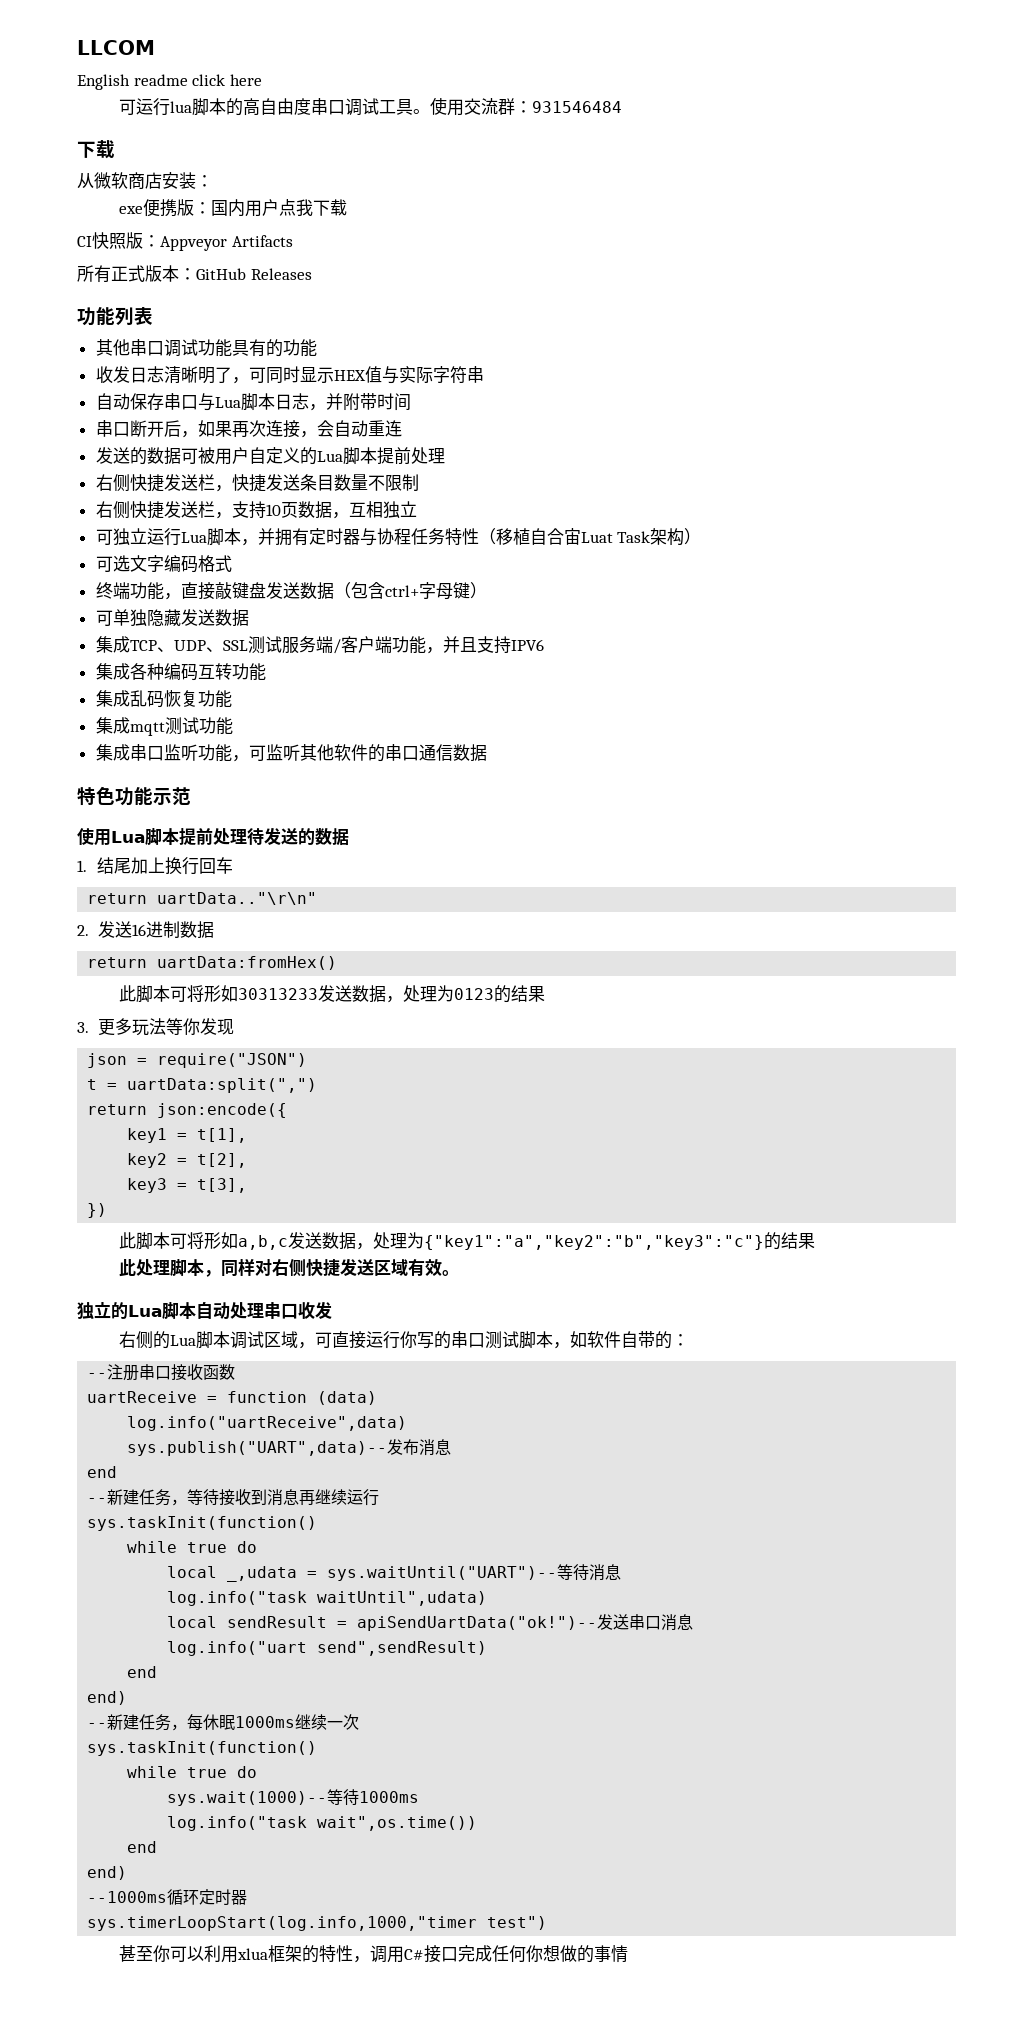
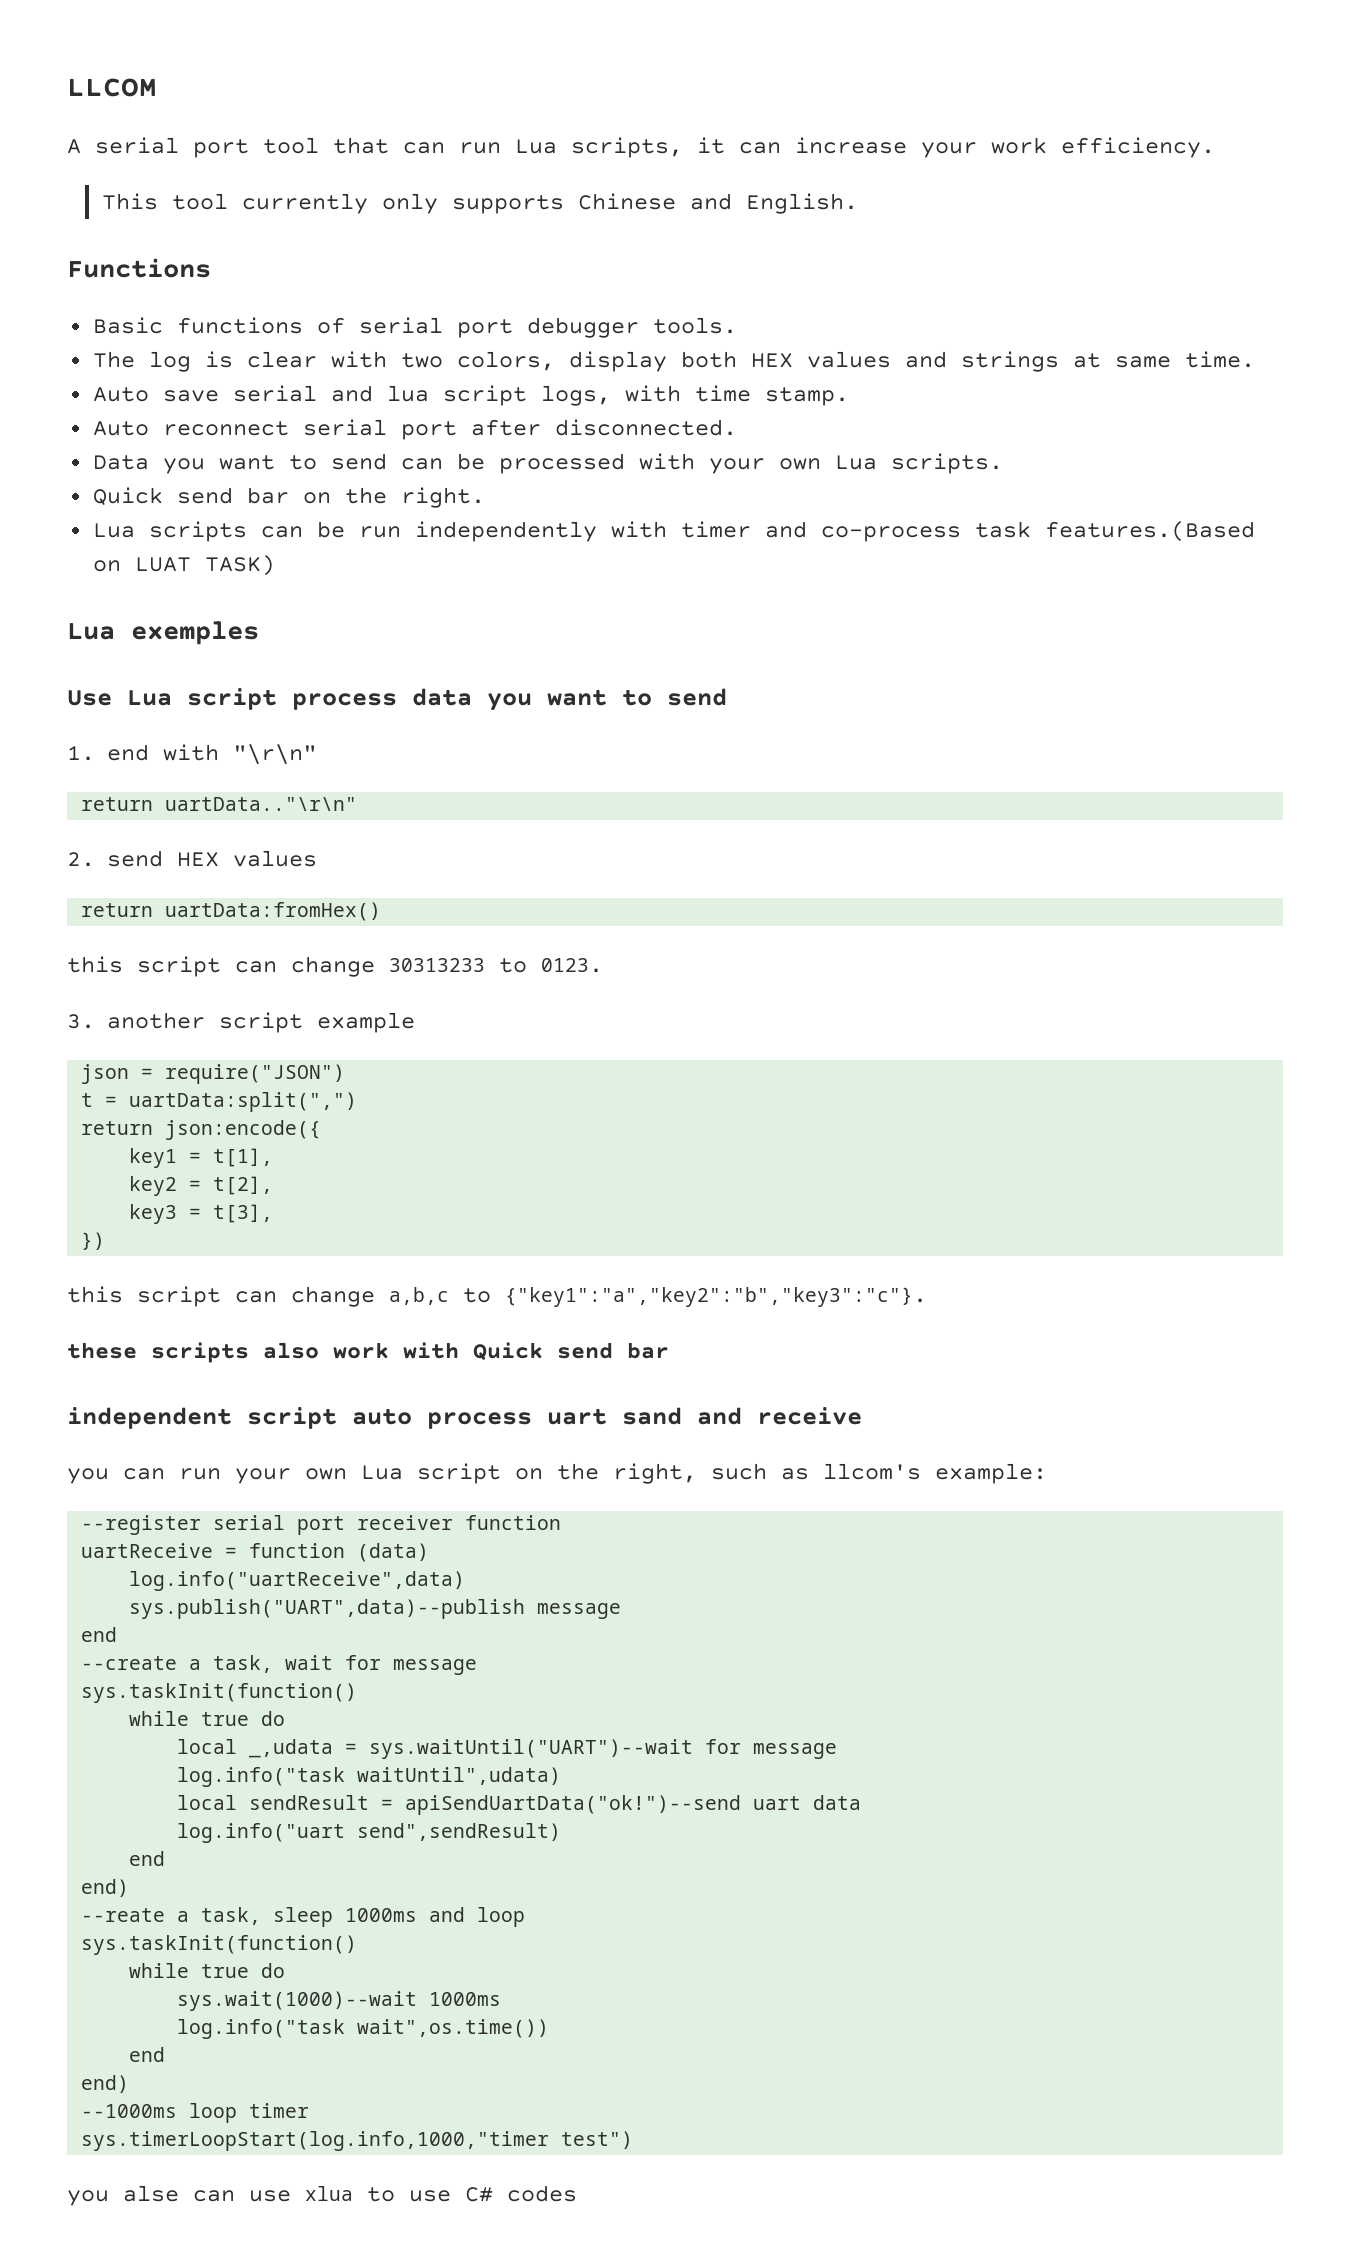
[77,74,262,90] [119,97,623,116] [77,140,115,159] [77,172,213,189] [119,199,348,217] [77,232,293,251] [77,265,312,283] [77,307,153,326] [95,339,317,357] [95,366,484,384] [95,393,411,411] [95,420,402,438] [95,447,445,465] [95,474,419,492] [95,501,417,519] [95,528,702,546] [95,555,232,573] [95,582,487,600] [95,609,249,627] [95,636,544,654] [95,663,266,681] [95,690,232,708] [95,717,233,736] [95,744,487,762] [77,786,191,806] [77,827,349,846] [77,857,234,875] [87,892,318,905] [77,921,214,939] [87,956,338,970] [119,985,546,1003] [77,1018,234,1036] English readme click here // 可运行lua脚本的高自由度串口调试工具。使用交流群：931546484 // 下载 // 从微软商店安装： // exe便携版：国内用户点我下载 // CI快照版：Appveyor Artifacts // 所有正式版本：GitHub Releases // 功能列表 // 其他串口调试功能具有的功能 // 收发日志清晰明了，可同时显示HEX值与实际字符串 // 自动保存串口与Lua脚本日志，并附带时间 // 串口断开后，如果再次连接，会自动重连 // 发送的数据可被用户自定义的Lua脚本提前处理 // 右侧快捷发送栏，快捷发送条目数量不限制 // 右侧快捷发送栏，支持10页数据，互相独立 // 可独立运行Lua脚本，并拥有定时器与协程任务特性（移植自合宙Luat Task架构） // 可选文字编码格式 // 终端功能，直接敲键盘发送数据（包含ctrl+字母键） // 可单独隐藏发送数据 // 集成TCP、UDP、SSL测试服务端/客户端功能，并且支持IPV6 // 集成各种编码互转功能 // 集成乱码恢复功能 // 集成mqtt测试功能 // 集成串口监听功能，可监听其他软件的串口通信数据 // 特色功能示范 // 使用Lua脚本提前处理待发送的数据 // 1.结尾加上换行回车 // return uartData.."\r\n" // 2.发送16进制数据 // return uartData:fromHex() // 此脚本可将形如30313233发送数据，处理为0123的结果 // 3.更多玩法等你发现 -> [67,137,1215,158] [101,193,858,214] [67,258,211,278] [92,317,737,338] [92,351,1255,372] [92,385,849,406] [92,419,737,440] [92,453,1003,474] [92,487,485,508] [92,521,1255,542] [92,555,275,576] [67,621,259,645] [67,688,727,711] [67,744,317,765] [81,797,358,811] [67,850,317,867] [81,902,382,921] [67,956,603,977] [67,1012,415,1033] A serial port tool that can run Lua scripts, it can increase your work efficiency. // This tool currently only supports Chinese and English. // Functions // Basic functions of serial port debugger tools. // The log is clear with two colors, display both HEX values and strings at same time. // Auto save serial and lua script logs, with time stamp. // Auto reconnect serial port after disconnected. // Data you want to send can be processed with your own Lua scripts. // Quick send bar on the right. // Lua scripts can be run independently with timer and co-process task features.(Based on LUAT TASK) // Lua exemples // Use Lua script process data you want to send // 1. end with "\r\n" // return uartData.."\r\n" // 2. send HEX values // return uartData:fromHex() // this script can change 30313233 to 0123. // 3. another script example
[119,1232,816,1250] [119,1258,460,1277] [77,1301,332,1320] [119,1331,690,1349] [87,1364,236,1381] 此脚本可将形如a,b,c发送数据，处理为{"key1":"a","key2":"b","key3":"c"}的结果 // 此处理脚本，同样对右侧快捷发送区域有效。 // 独立的Lua脚本自动处理串口收发 // 右侧的Lua脚本调试区域，可直接运行你写的串口测试脚本，如软件自带的： // --注册串口接收函数 -> [67,1286,927,1307] [67,1342,669,1363] [67,1407,862,1429] [67,1463,1047,1484] [81,1515,562,1535] this script can change a,b,c to {"key1":"a","key2":"b","key3":"c"}. // these scripts also work with Quick send bar // independent script auto process uart sand and receive // you can run your own Lua script on the right, such as llcom's example: // --register serial port receiver function
[127,1439,452,1456] [87,1466,118,1478] [87,1489,380,1506] sys.publish("UART",data)--发布消息 // end // --新建任务，等待接收到消息再继续运行 -> [129,1599,622,1619] [81,1627,118,1642] [81,1655,478,1675] sys.publish("UART",data)--publish message // end // --create a task, wait for message
[327,1564,622,1581] sys.waitUntil("UART")--等待消息 -> [369,1739,838,1759] sys.waitUntil("UART")--wait for message
[357,1614,694,1631] apiSendUartData("ok!")--发送串口消息 -> [405,1795,862,1815] apiSendUartData("ok!")--send uart data
[87,1714,360,1731] [87,1741,318,1756] [127,1766,258,1778] [167,1789,360,1806] --新建任务，每休眠1000ms继续一次 // sys.taskInit(function() // while true do // sys.wait(1000)--等待 -> [81,1907,526,1927] [81,1935,358,1955] [129,1963,286,1978] [177,1991,418,2011] --reate a task, sleep 1000ms and loop // sys.taskInit(function() // while true do // sys.wait(1000)--wait
[167,1889,248,1905] 循环定时器 -> [189,2103,310,2123] loop timer
[119,1945,629,1963] 甚至你可以利用xlua框架的特性，调用C#接口完成任何你想做的事情 -> [67,2185,577,2206] you alse can use xlua to use C# codes

